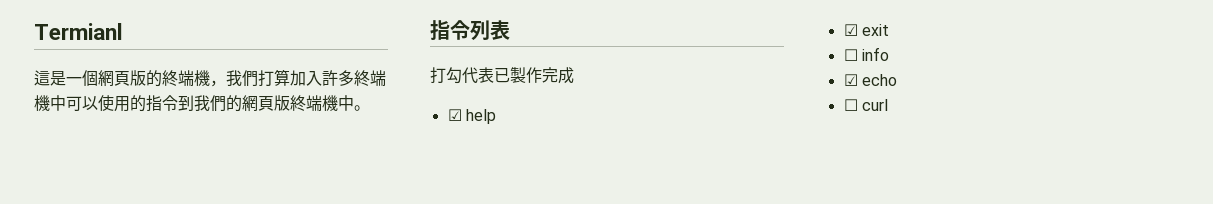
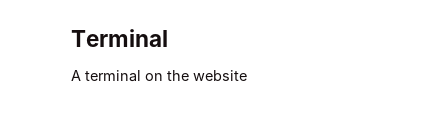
[34,23,123,40] [34,69,386,87] [34,95,370,112] [430,20,510,41] [430,67,574,84] [447,109,496,124] [843,24,889,36] [843,47,889,61] [843,74,897,86] [843,99,888,111] Termianl // 這是一個網頁版的終端機，我們打算加入許多終端機中可以使用的指令到我們的網頁版終端機中。 // 指令列表 // 打勾代表已製作完成 // ☑ help // ☑ exit // ☐ info // ☑ echo // ☐ curl -> [71,29,168,47] [71,70,247,82] Terminal // A terminal on the website

